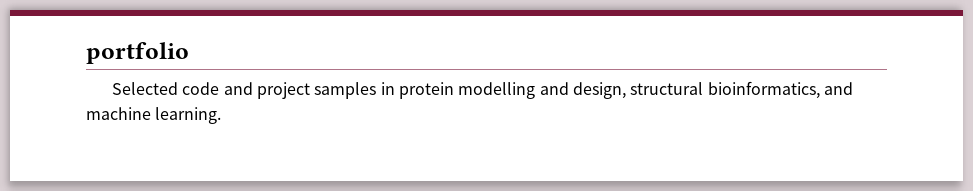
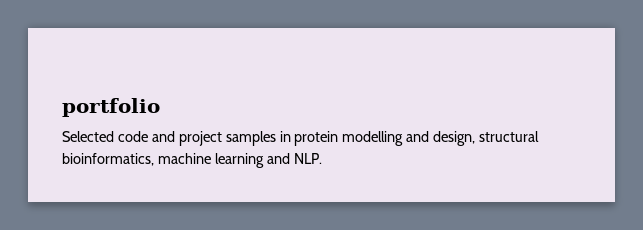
[823,82,853,95] [86,107,222,124] and machine learning. -> [157,153,322,168] machine learning and NLP.

